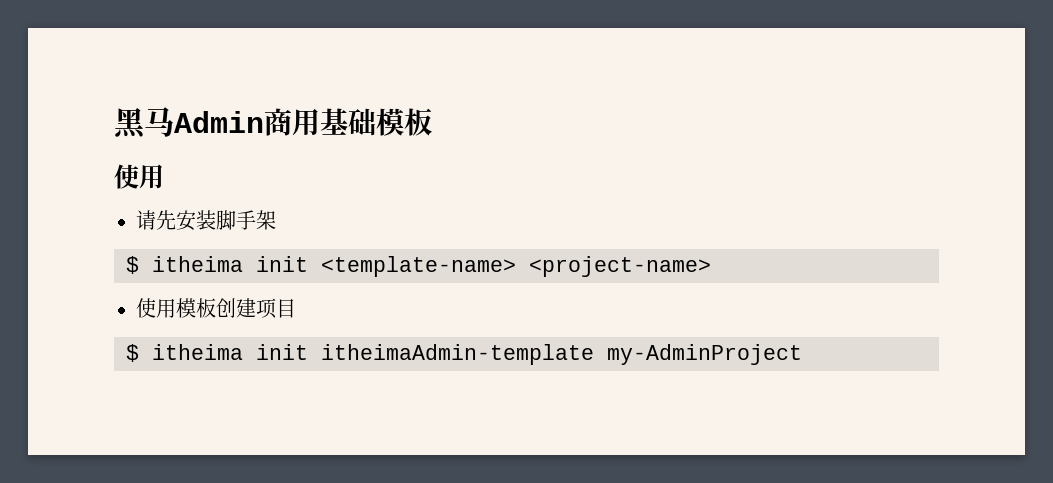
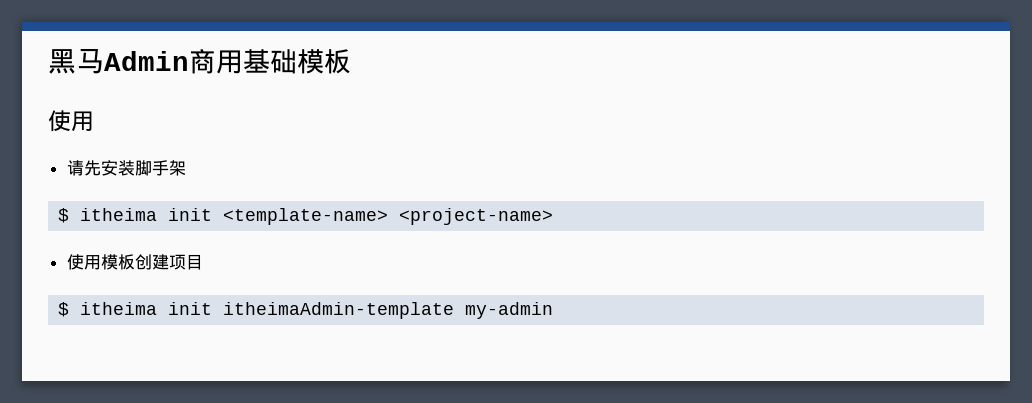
[607,344,802,365] my-AdminProject -> [465,302,554,319] my-admin

